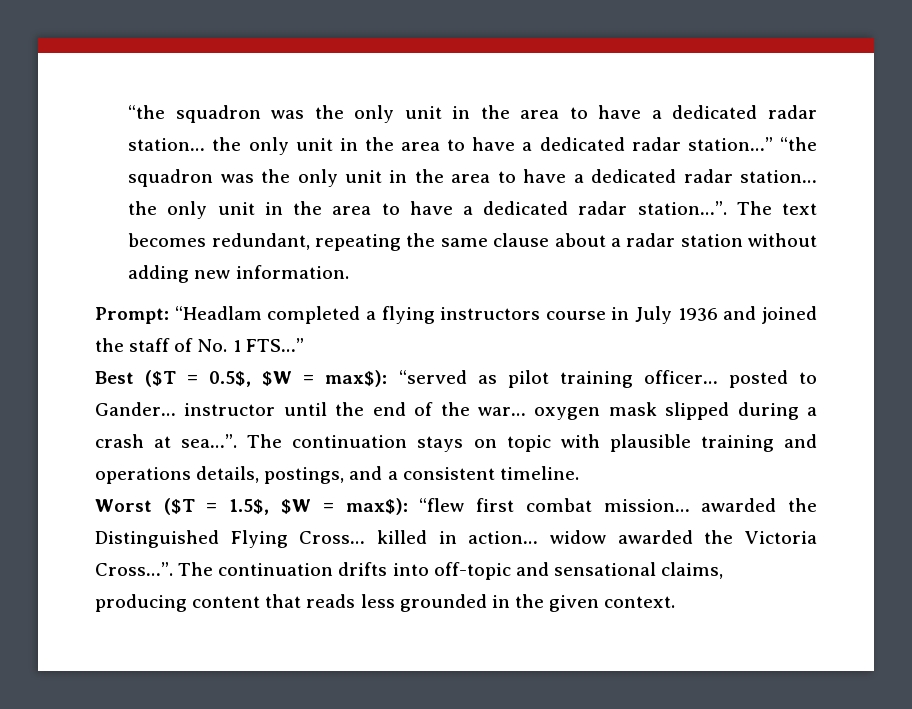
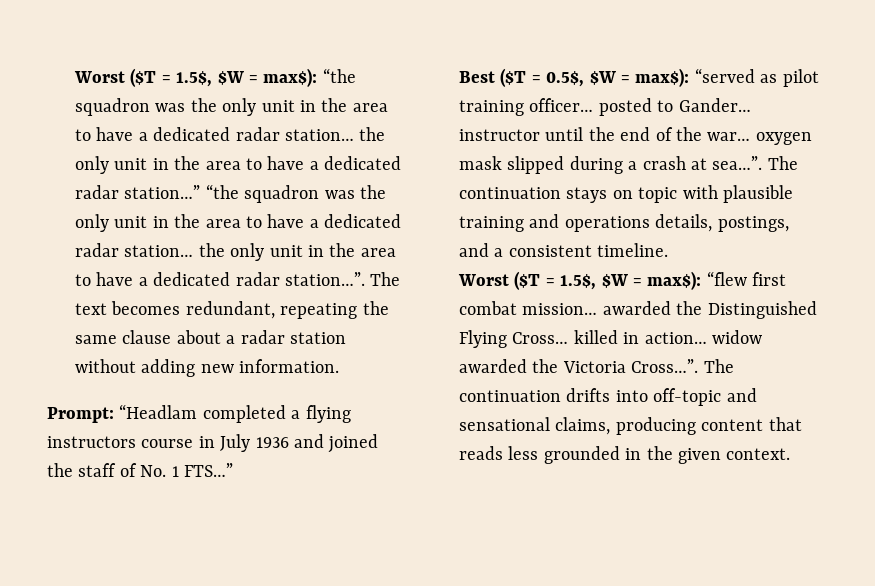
(128, 112) none -> [73,68,318,87] Worst ($T = 1.5$, $W = max$):

